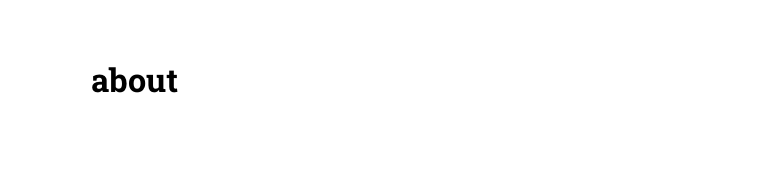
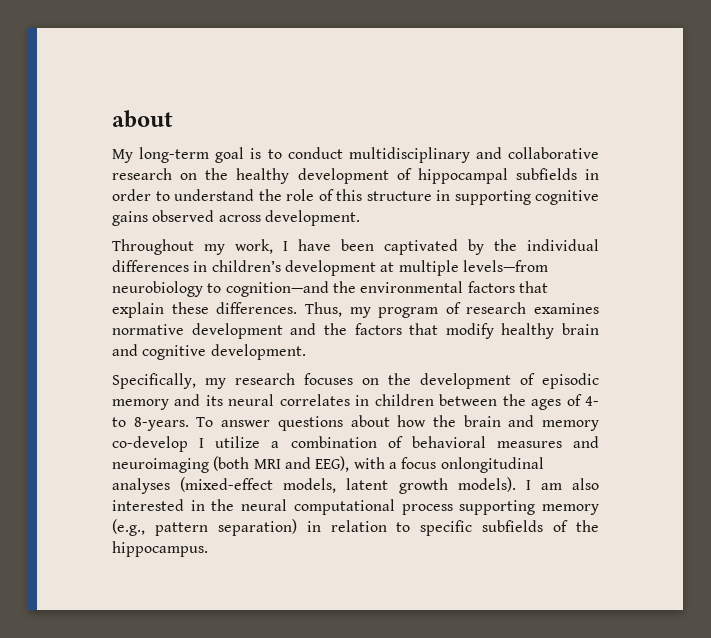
[91,67,178,93] about -> [112,110,173,128] [112,147,599,163] [112,168,599,184] [112,189,599,205] [112,210,360,226] [112,239,599,255] [112,260,548,276] [112,281,548,297] [112,302,599,318] [112,323,599,339] [112,344,306,360] [112,373,599,389] [112,394,599,410] [112,415,599,431] [112,436,599,452] [112,456,544,473] [112,477,599,494] [112,499,599,515] [112,519,600,536] [112,541,208,557] about // My long-term goal is to conduct multidisciplinary and collaborative research on the healthy development of hippocampal subfields in order to understand the role of this structure in supporting cognitive gains observed across development. // Throughout my work, I have been captivated by the individual differences in children’s development at multiple levels—from neurobiology to cognition—and the environmental factors that explain these differences. Thus, my program of research examines normative development and the factors that modify healthy brain and cognitive development. // Specifically, my research focuses on the development of episodic memory and its neural correlates in children between the ages of 4- to 8-years. To answer questions about how the brain and memory co-develop I utilize a combination of behavioral measures and neuroimaging (both MRI and EEG), with a focus onlongitudinal analyses (mixed-effect models, latent growth models). I am also interested in the neural computational process supporting memory (e.g., pattern separation) in relation to specific subfields of the hippocampus.

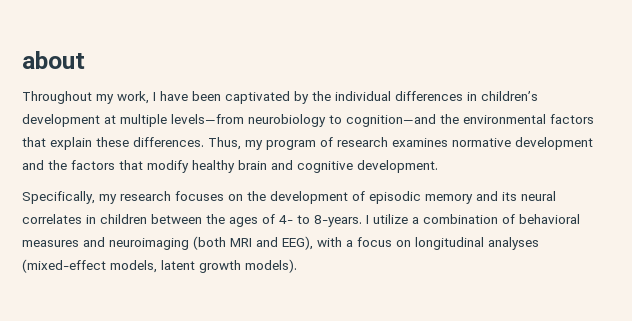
[112,110,173,128] [112,147,599,163] [112,168,599,184] [112,189,599,205] [112,210,360,226] about // My long-term goal is to conduct multidisciplinary and collaborative research on the healthy development of hippocampal subfields in order to understand the role of this structure in supporting cognitive gains observed across development. -> [22,51,85,69] about
[196,415,599,431] [112,436,188,452] To answer questions about how the brain and memory co-develop -> (362, 221) none
[440,457,544,473] onlongitudinal -> [396,237,484,250] on longitudinal
[525,478,599,490] [112,499,599,515] [112,519,600,536] [112,541,208,557] I am also interested in the neural computational process supporting memory (e.g., pattern separation) in relation to specific subfields of the hippocampus. -> (297, 266) none

